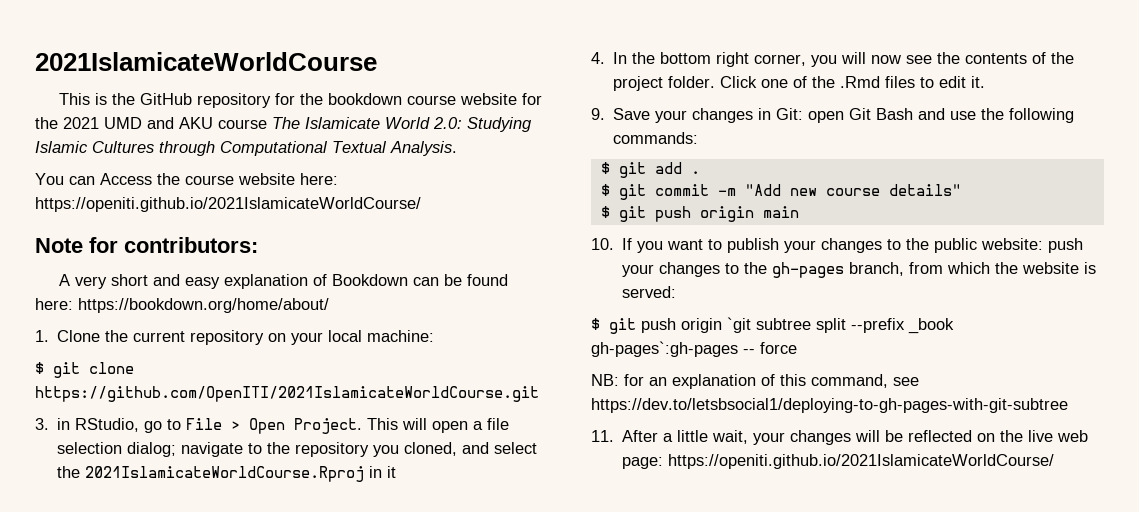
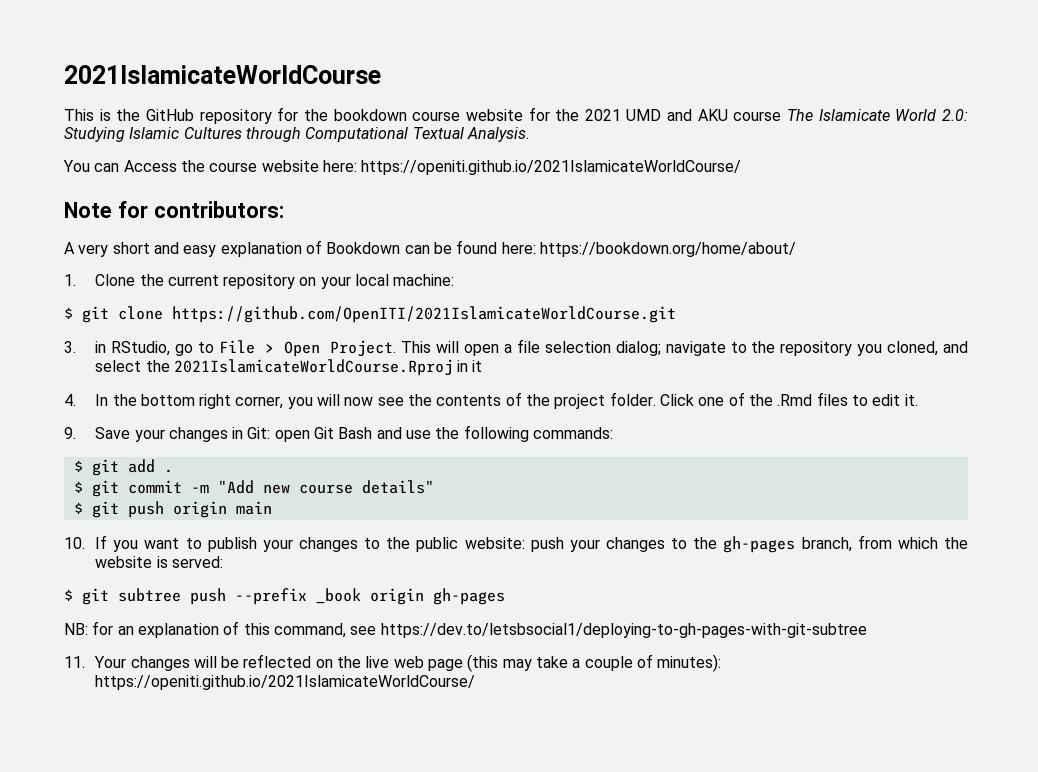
[641,317,954,334] [591,341,797,357] push origin `git subtree split --prefix _book gh-pages`:gh-pages -- force -> [118,588,505,605] subtree push --prefix _book origin gh-pages
[622,430,786,445] After a little wait, your -> [94,656,127,668] Your
[622,457,664,469] page: -> [428,654,722,672] page (this may take a couple of minutes):

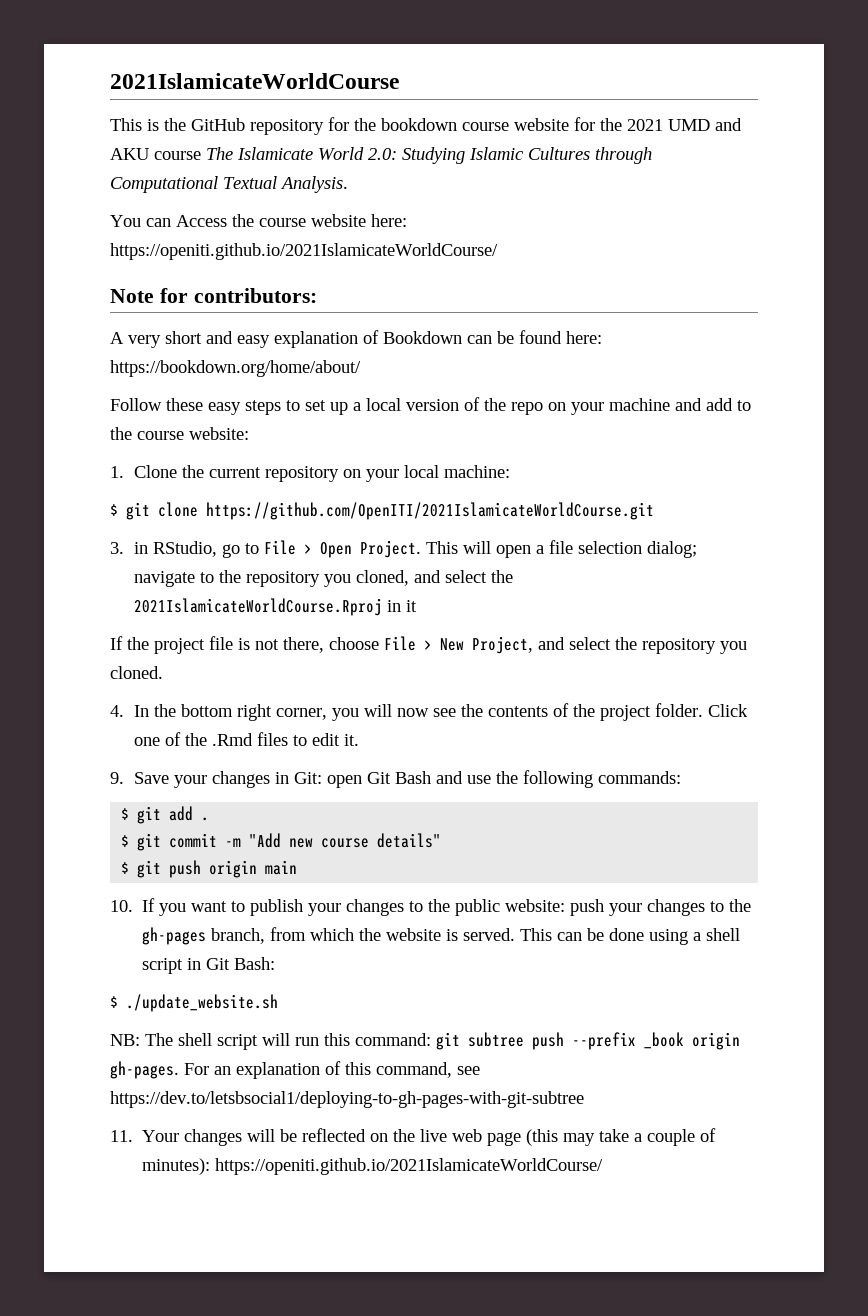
(796, 249) none -> [110,397,751,415] [110,427,249,440] // Follow these easy steps to set up a local version of the repo on your machine and add to the course website:
(483, 366) none -> [110,636,747,654] [110,666,163,679] // If the project file is not there, choose File > New Project, and select the repository you cloned.
[171,556,223,568] [64,589,73,601] served: // $ -> [463,928,741,945] [142,957,276,974] [110,994,278,1012] [110,1033,431,1050] served. This can be done using a shell script in Git Bash: // $ ./update_website.sh // NB: The shell script will run this command:
[433,588,505,605] [64,621,114,635] gh-pages // NB: for -> [110,1061,209,1079] gh-pages. For

